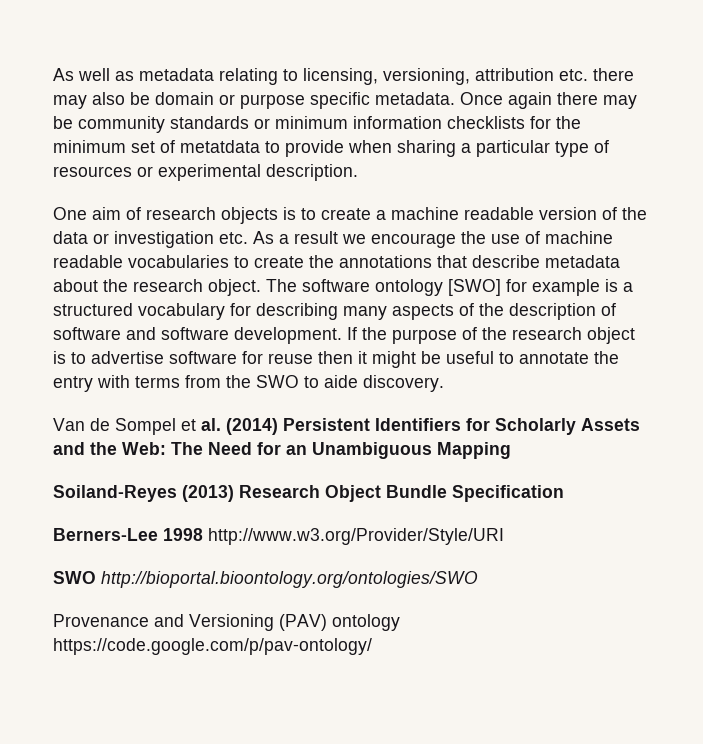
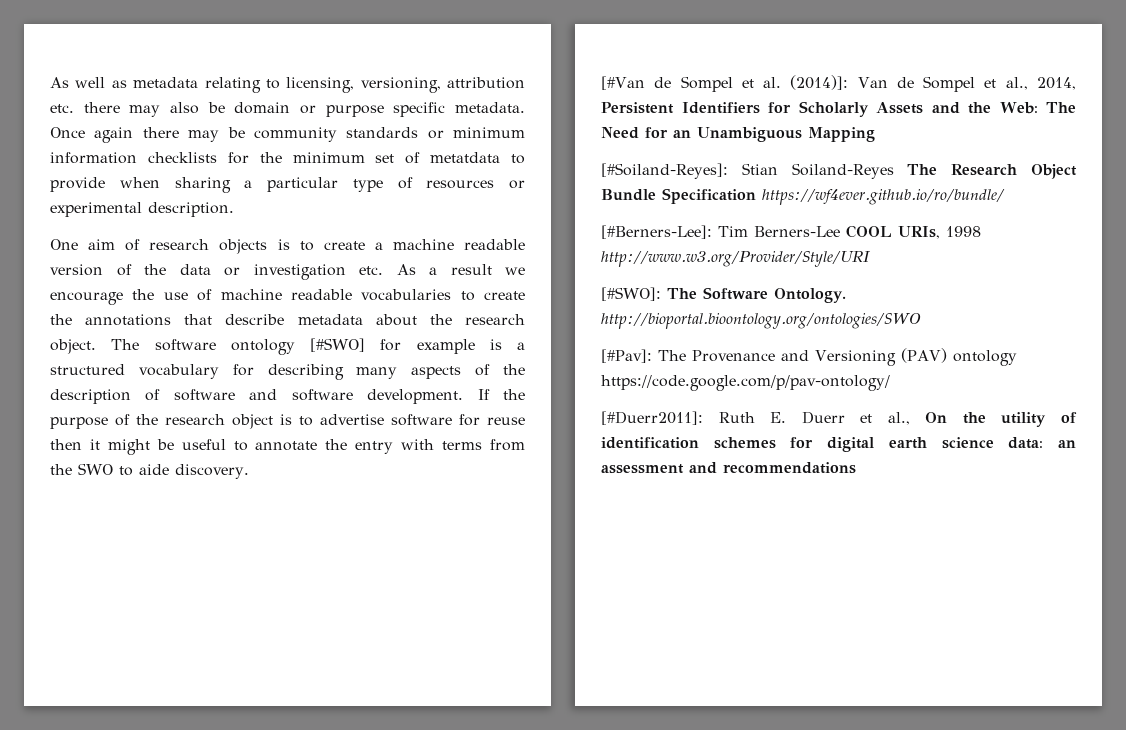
[448,279,501,296] [SWO] -> [310,338,365,352] [#SWO]
(444, 383) none -> [601,75,849,92] [#Van de Sompel et al. (2014)]:
[201,418,278,435] al. (2014) -> [1005,77,1076,90] al., 2014,
[53,485,234,502] Soiland-Reyes (2013) -> [601,163,938,179] [#Soiland-Reyes]: Stian Soiland-Reyes The
[53,528,504,545] [53,571,96,584] // Berners-Lee 1998 http://www.w3.org/Provider/Style/URI // SWO -> [762,189,1005,205] [601,225,981,239] [601,251,871,267] [601,287,846,303] https://wf4ever.github.io/ro/bundle/ // [#Berners-Lee]: Tim Berners-Lee COOL URIs, 1998 http://www.w3.org/Provider/Style/URI // [#SWO]: The Software Ontology.
(478, 579) none -> [601,349,686,363] [#Pav]: The
(372, 646) none -> [601,411,1077,427] [601,437,1076,452] [601,462,856,474] // [#Duerr2011]: Ruth E. Duerr et al., On the utility of identification schemes for digital earth science data: an assessment and recommendations

